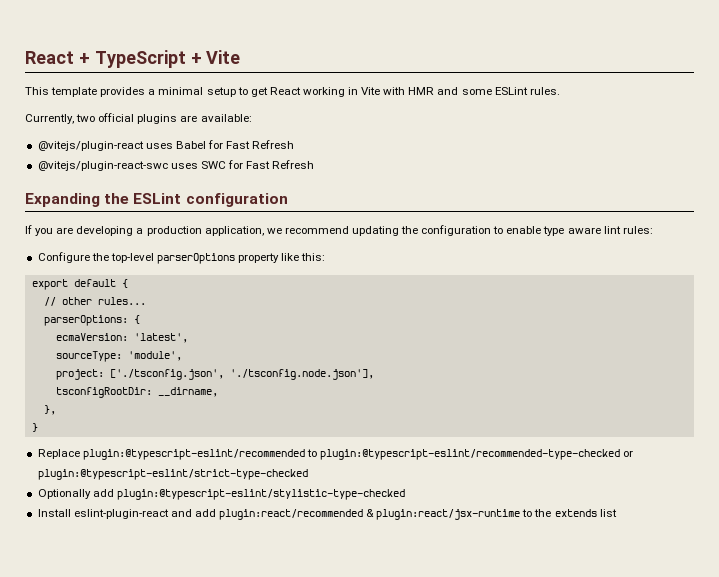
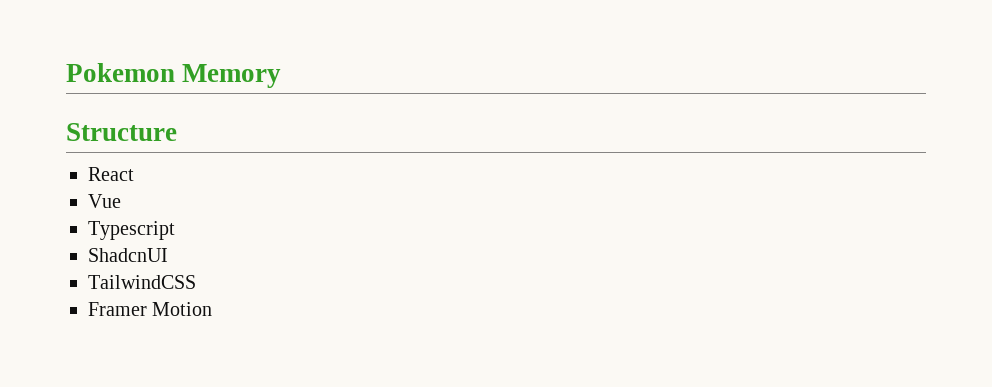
[25,50,241,68] [25,87,560,97] [25,113,252,124] [37,140,295,151] [37,160,315,171] [25,193,288,207] [25,225,653,236] [37,252,326,264] [31,279,128,290] [43,297,146,306] [43,315,140,326] [55,333,188,343] [55,351,182,362] [55,369,374,380] [55,387,218,398] [43,405,56,415] [31,423,38,432] [37,449,634,460] [37,469,308,480] [37,489,405,500] [37,509,617,520] React + TypeScript + Vite // This template provides a minimal setup to get React working in Vite with HMR and some ESLint rules. // Currently, two official plugins are available: // @vitejs/plugin-react uses Babel for Fast Refresh // @vitejs/plugin-react-swc uses SWC for Fast Refresh // Expanding the ESLint configuration // If you are developing a production application, we recommend updating the configuration to enable type aware lint rules: // Configure the top-level parserOptions property like this: // export default { // // other rules... // parserOptions: { // ecmaVersion: 'latest', // sourceType: 'module', // project: ['./tsconfig.json', './tsconfig.node.json'], // tsconfigRootDir: __dirname, // }, // } // Replace plugin:@typescript-eslint/recommended to plugin:@typescript-eslint/recommended-type-checked or plugin:@typescript-eslint/strict-type-checked // Optionally add plugin:@typescript-eslint/stylistic-type-checked // Install eslint-plugin-react and add plugin:react/recommended & plugin:react/jsx-runtime to the extends list -> [66,63,282,88] [66,123,177,141] [88,167,134,181] [88,194,121,208] [88,221,175,240] [88,248,168,262] [88,275,196,289] [88,302,213,316] Pokemon Memory // Structure // React // Vue // Typescript // ShadcnUI // TailwindCSS // Framer Motion

